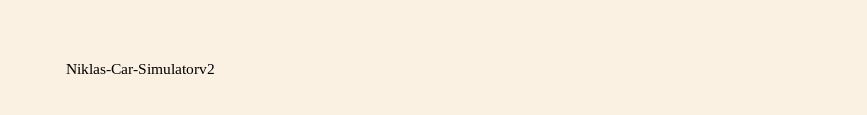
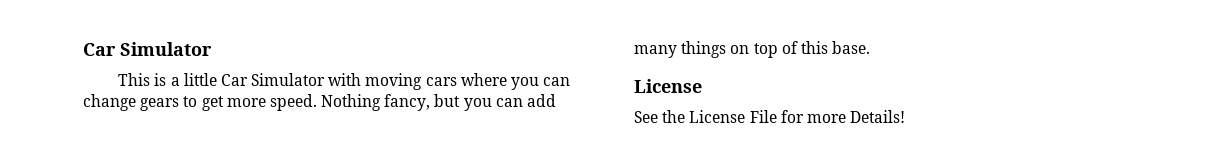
[66,64,215,74] Niklas-Car-Simulatorv2 -> [83,42,212,56] [118,73,571,90] [83,94,557,111] [634,41,871,58] [634,79,702,93] [634,110,906,123] Car Simulator // This is a little Car Simulator with moving cars where you can change gears to get more speed. Nothing fancy, but you can add many things on top of this base. // License // See the License File for more Details!

